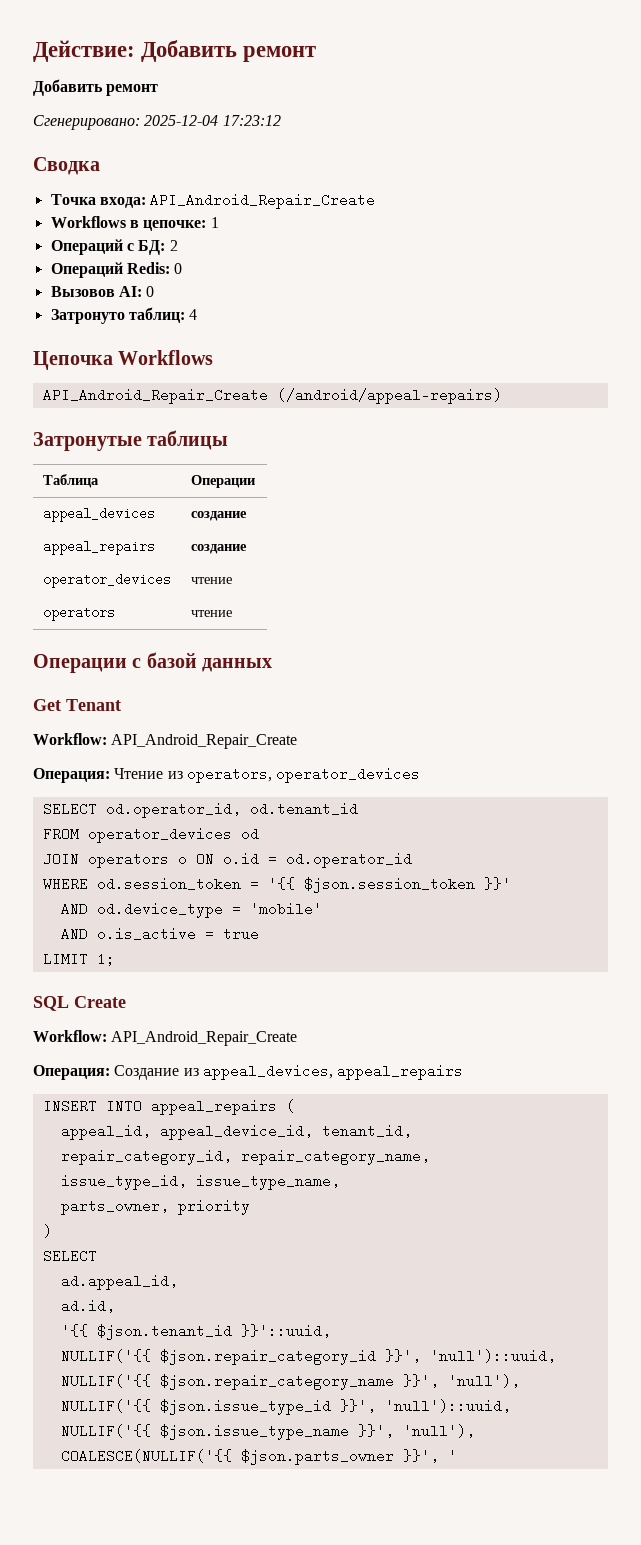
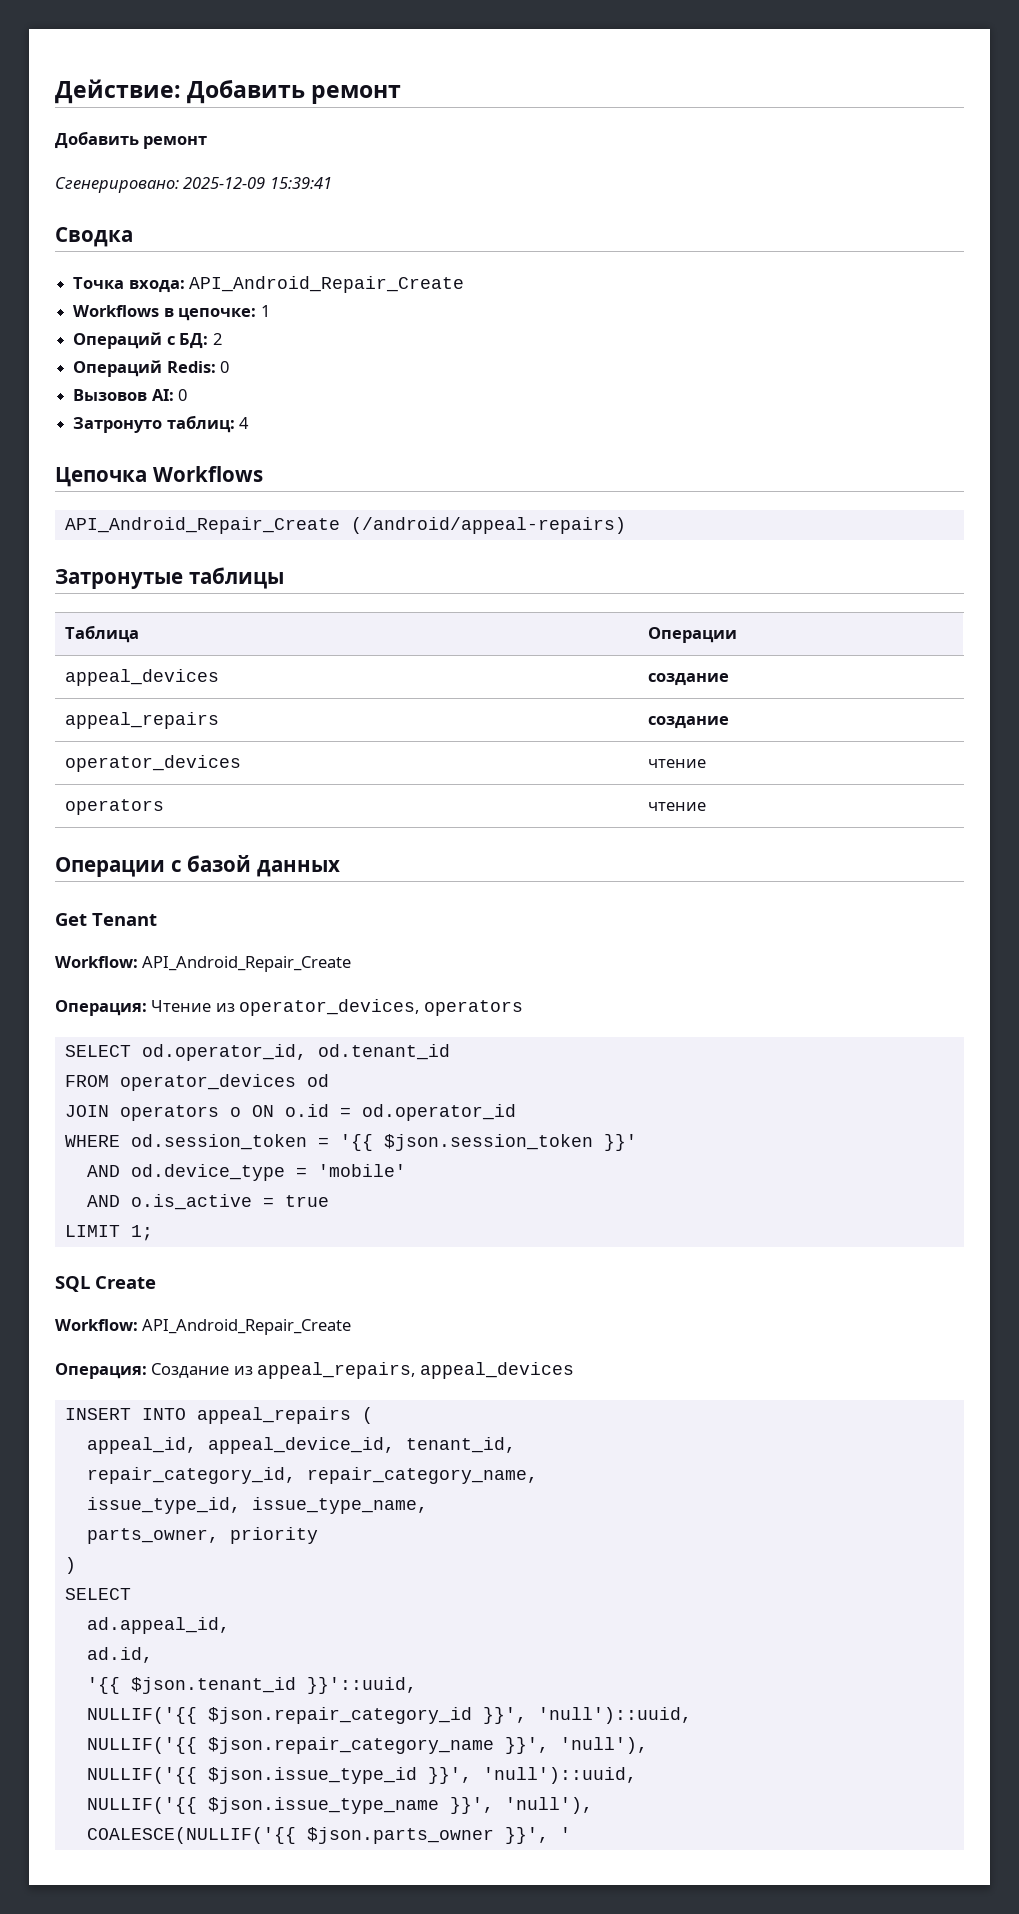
[144,115,281,126] 2025-12-04 17:23:12 -> [183,177,332,189] 2025-12-09 15:39:41
[186,767,421,783] operators, operator_devices -> [239,999,523,1016] operator_devices, operators
[202,1064,464,1080] appeal_devices, appeal_repairs -> [257,1362,574,1379] appeal_repairs, appeal_devices

